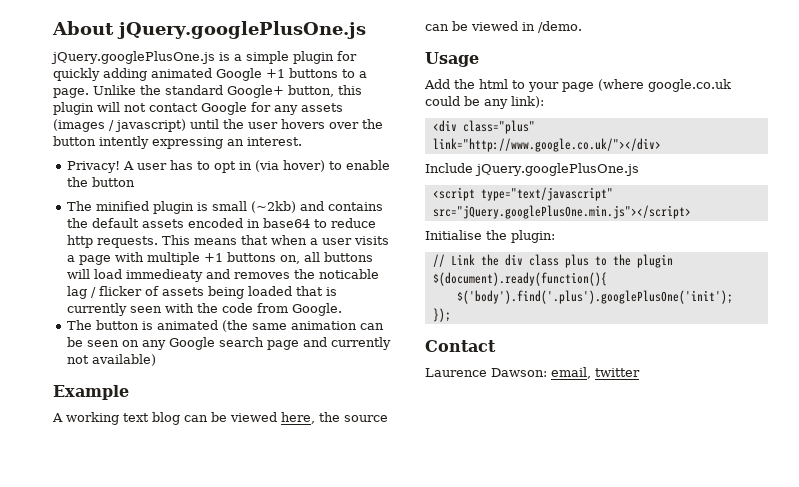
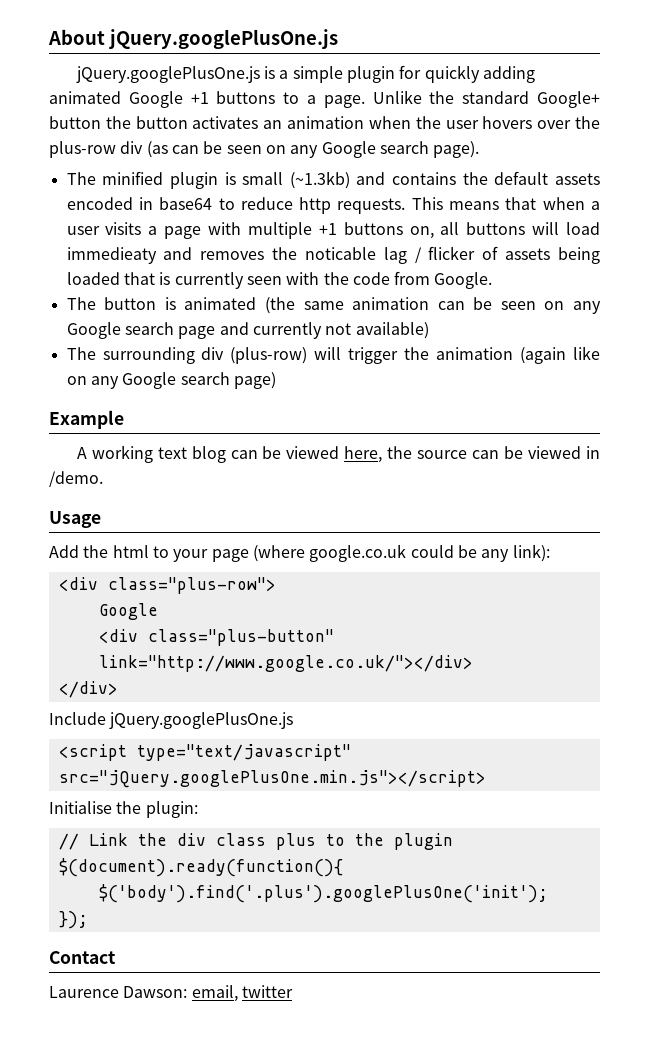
[288,85,362,97] [53,102,343,115] [53,119,219,132] button, this plugin will not contact Google for any assets (images / javascript) until -> [49,116,411,129] button the button activates an animation when
[53,136,302,149] [66,160,390,173] [66,177,135,187] button intently expressing an interest. // Privacy! A user has to opt in (via hover) to enable the button -> [49,141,480,158] plus-row div (as can be seen on any Google search page).
[250,201,296,213] (~2kb) -> [289,171,350,189] (~1.3kb)
(156, 360) none -> [66,346,600,364] [66,372,276,389] // The surrounding div (plus-row) will trigger the animation (again like on any Google search page)
[462,120,535,134] class="plus" -> [107,577,276,594] [98,603,158,620] [98,629,334,646] class="plus-row"> // Google // <div class="plus-button"
(661, 145) none -> [58,681,118,698] // </div>

